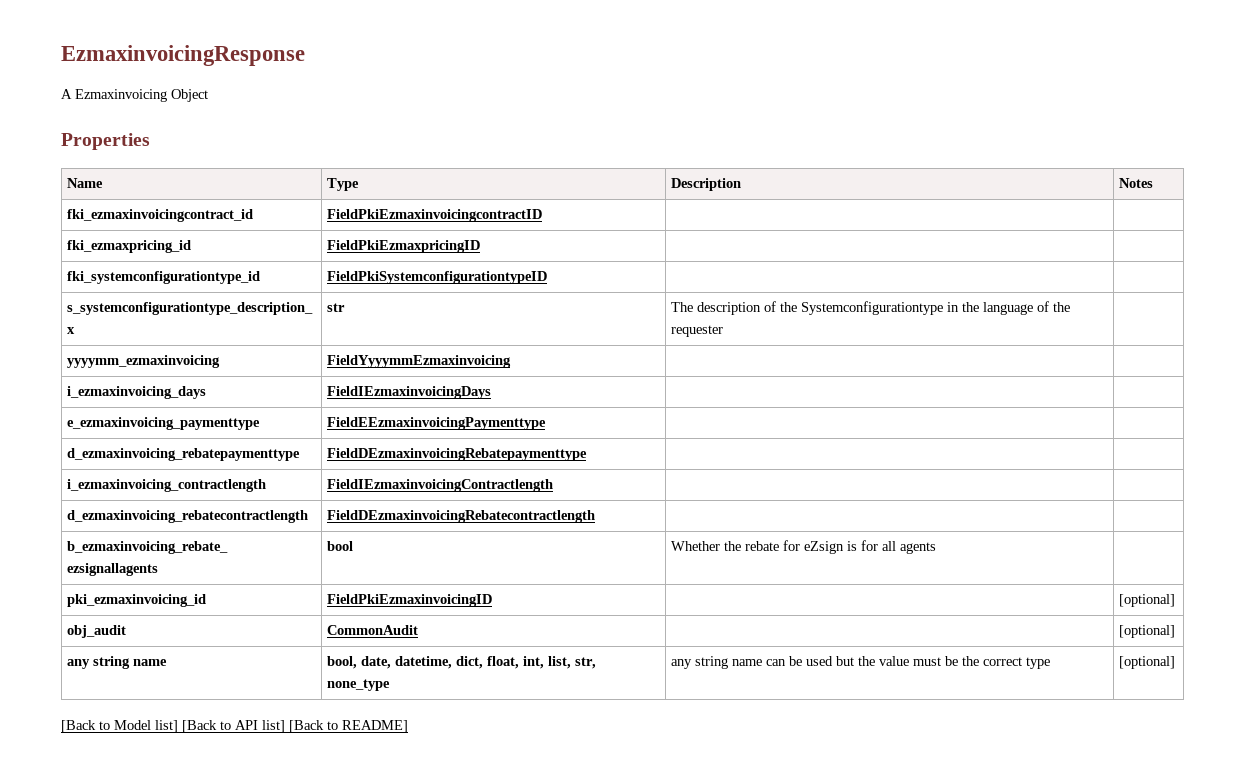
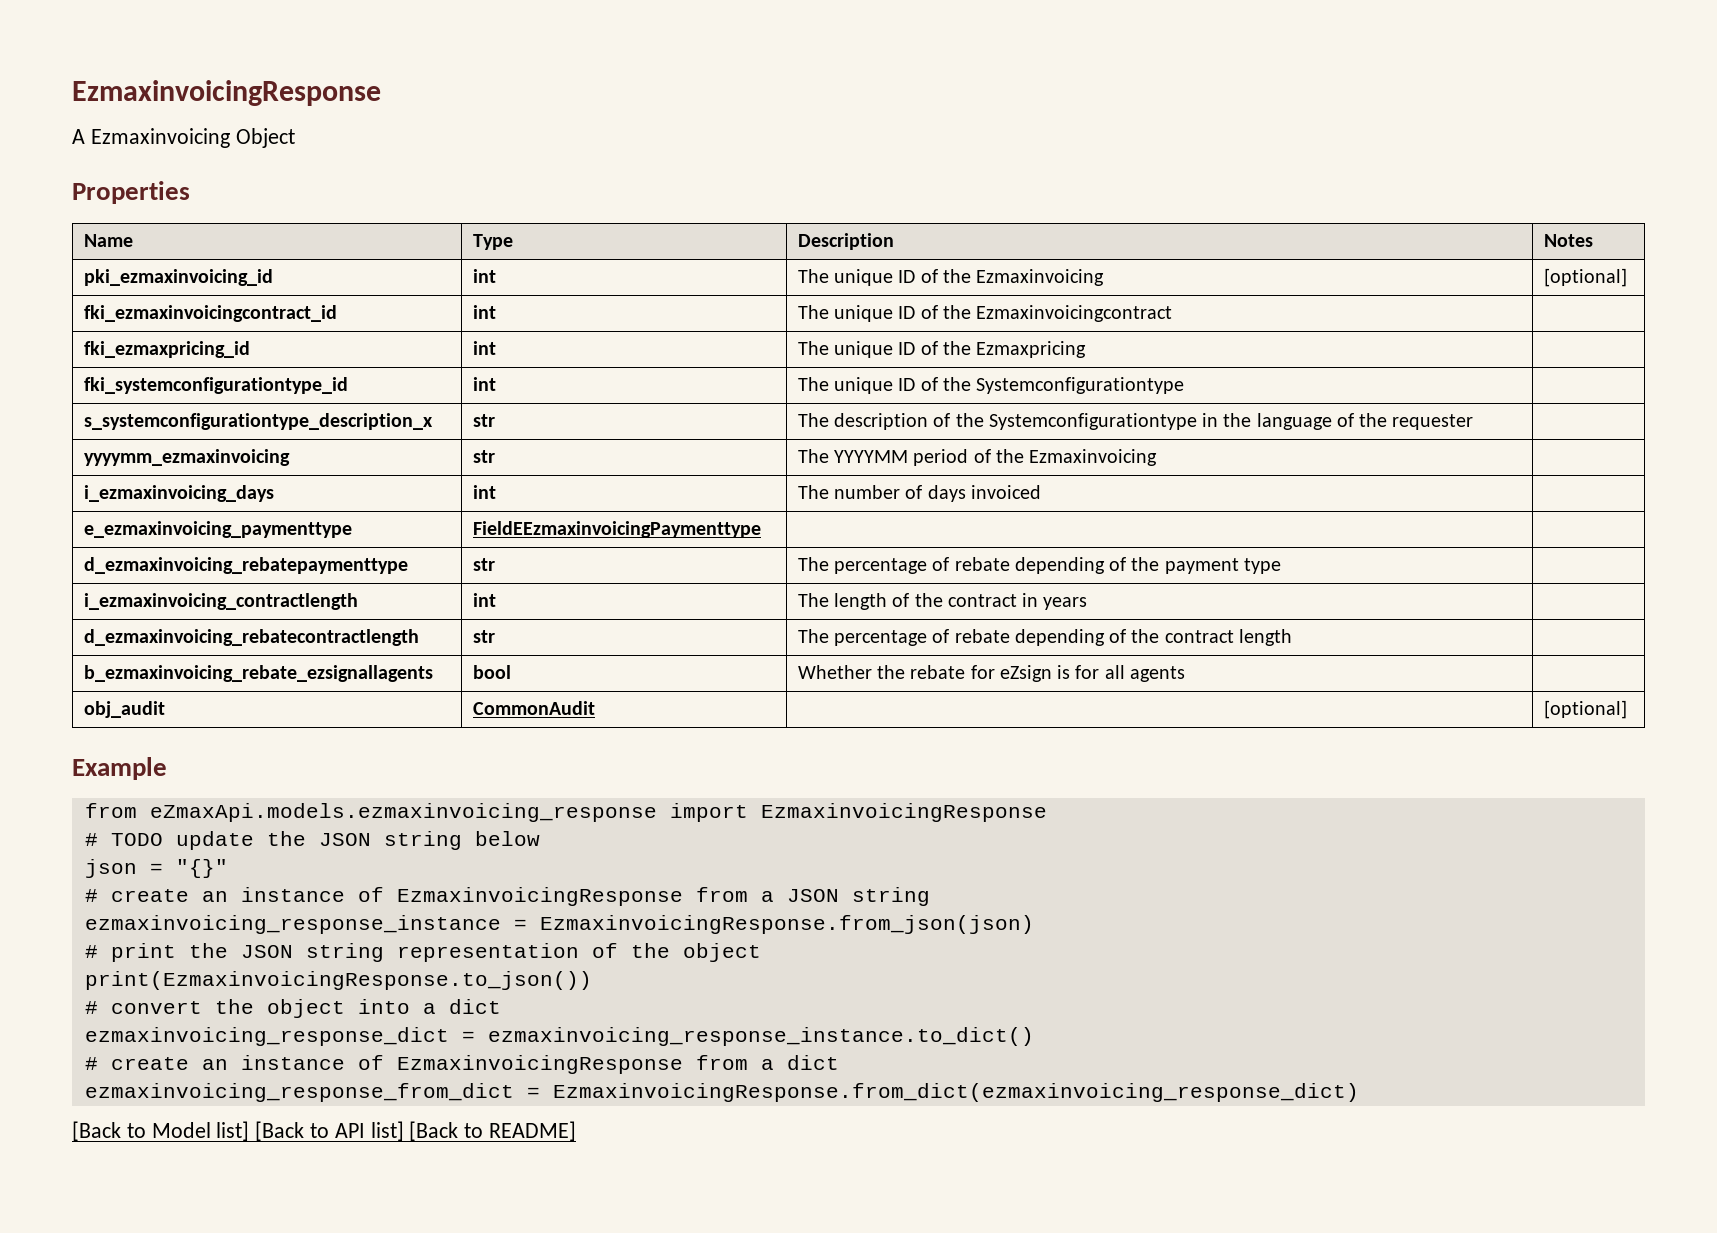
[67,209,254,222] [327,209,543,222] [67,240,192,253] [327,240,481,253] [67,271,261,284] [327,271,548,284] fki_ezmaxinvoicingcontract_id | FieldPkiEzmaxinvoicingcontractID | | // fki_ezmaxpricing_id | FieldPkiEzmaxpricingID | | // fki_systemconfigurationtype_id | FieldPkiSystemconfigurationtypeID | -> [83,269,273,286] [472,269,496,283] [797,269,1105,286] [1543,268,1627,287] [83,305,337,322] [472,305,496,319] [797,305,1173,322] [83,341,250,358] [472,341,496,355] [797,341,1087,358] [83,377,348,394] [472,377,496,391] [797,377,1185,394] pki_ezmaxinvoicing_id | int | The unique ID of the Ezmaxinvoicing | [optional] // fki_ezmaxinvoicingcontract_id | int | The unique ID of the Ezmaxinvoicingcontract | // fki_ezmaxpricing_id | int | The unique ID of the Ezmaxpricing | // fki_systemconfigurationtype_id | int | The unique ID of the Systemconfigurationtype
[327,355,512,368] [67,386,207,399] [327,386,492,399] [67,417,261,430] [327,417,547,430] [67,448,301,461] [327,448,588,461] [67,479,267,492] [327,479,554,492] [67,510,309,523] [327,510,596,523] FieldYyyymmEzmaxinvoicing | | // i_ezmaxinvoicing_days | FieldIEzmaxinvoicingDays | | // e_ezmaxinvoicing_paymenttype | FieldEEzmaxinvoicingPaymenttype | | // d_ezmaxinvoicing_rebatepaymenttype | FieldDEzmaxinvoicingRebatepaymenttype | | // i_ezmaxinvoicing_contractlength | FieldIEzmaxinvoicingContractlength | | // d_ezmaxinvoicing_rebatecontractlength | FieldDEzmaxinvoicingRebatecontractlength | -> [472,450,495,463] [797,449,1158,466] [83,485,274,502] [472,485,496,499] [797,485,1041,502] [83,521,352,538] [472,521,761,538] [83,557,408,574] [472,558,495,571] [797,557,1281,574] [83,593,358,610] [472,593,496,607] [797,593,1088,610] [83,629,419,646] [472,630,495,643] [797,629,1292,646] str | The YYYYMM period of the Ezmaxinvoicing | // i_ezmaxinvoicing_days | int | The number of days invoiced | // e_ezmaxinvoicing_paymenttype | FieldEEzmaxinvoicingPaymenttype | | // d_ezmaxinvoicing_rebatepaymenttype | str | The percentage of rebate depending of the payment type | // i_ezmaxinvoicing_contractlength | int | The length of the contract in years | // d_ezmaxinvoicing_rebatecontractlength | str | The percentage of rebate depending of the contract length
[67,594,207,607] [327,594,493,607] [1119,594,1176,607] // pki_ezmaxinvoicing_id | FieldPkiEzmaxinvoicingID | | [optional] -> (1185, 674) none
[67,656,168,669] [327,656,597,669] [327,679,391,691] [671,656,1051,669] [1119,656,1176,669] // any string name | bool, date, datetime, dict, float, int, list, str, none_type | any string name can be used but the value must be the correct type | [optional] -> [72,757,167,780] [84,803,1047,822] [84,831,540,850] [84,859,228,878] [84,887,930,906] [84,915,1034,934] [84,943,761,962] [84,971,592,990] [84,999,501,1018] [84,1027,1034,1046] [84,1055,839,1074] [84,1083,1359,1102] // Example // from eZmaxApi.models.ezmaxinvoicing_response import EzmaxinvoicingResponse // # TODO update the JSON string below // json = "{}" // # create an instance of EzmaxinvoicingResponse from a JSON string // ezmaxinvoicing_response_instance = EzmaxinvoicingResponse.from_json(json) // # print the JSON string representation of the object // print(EzmaxinvoicingResponse.to_json()) // # convert the object into a dict // ezmaxinvoicing_response_dict = ezmaxinvoicing_response_instance.to_dict() // # create an instance of EzmaxinvoicingResponse from a dict // ezmaxinvoicing_response_from_dict = EzmaxinvoicingResponse.from_dict(ezmaxinvoicing_response_dict)

